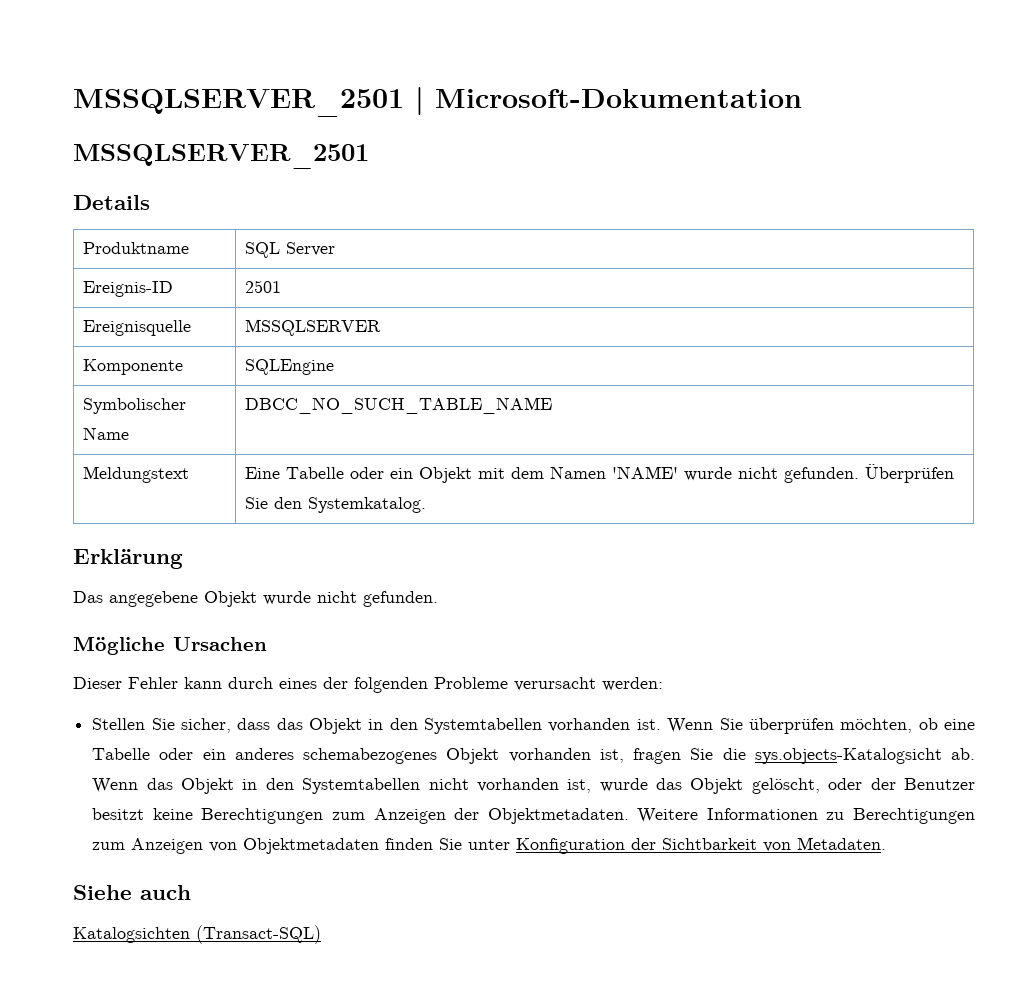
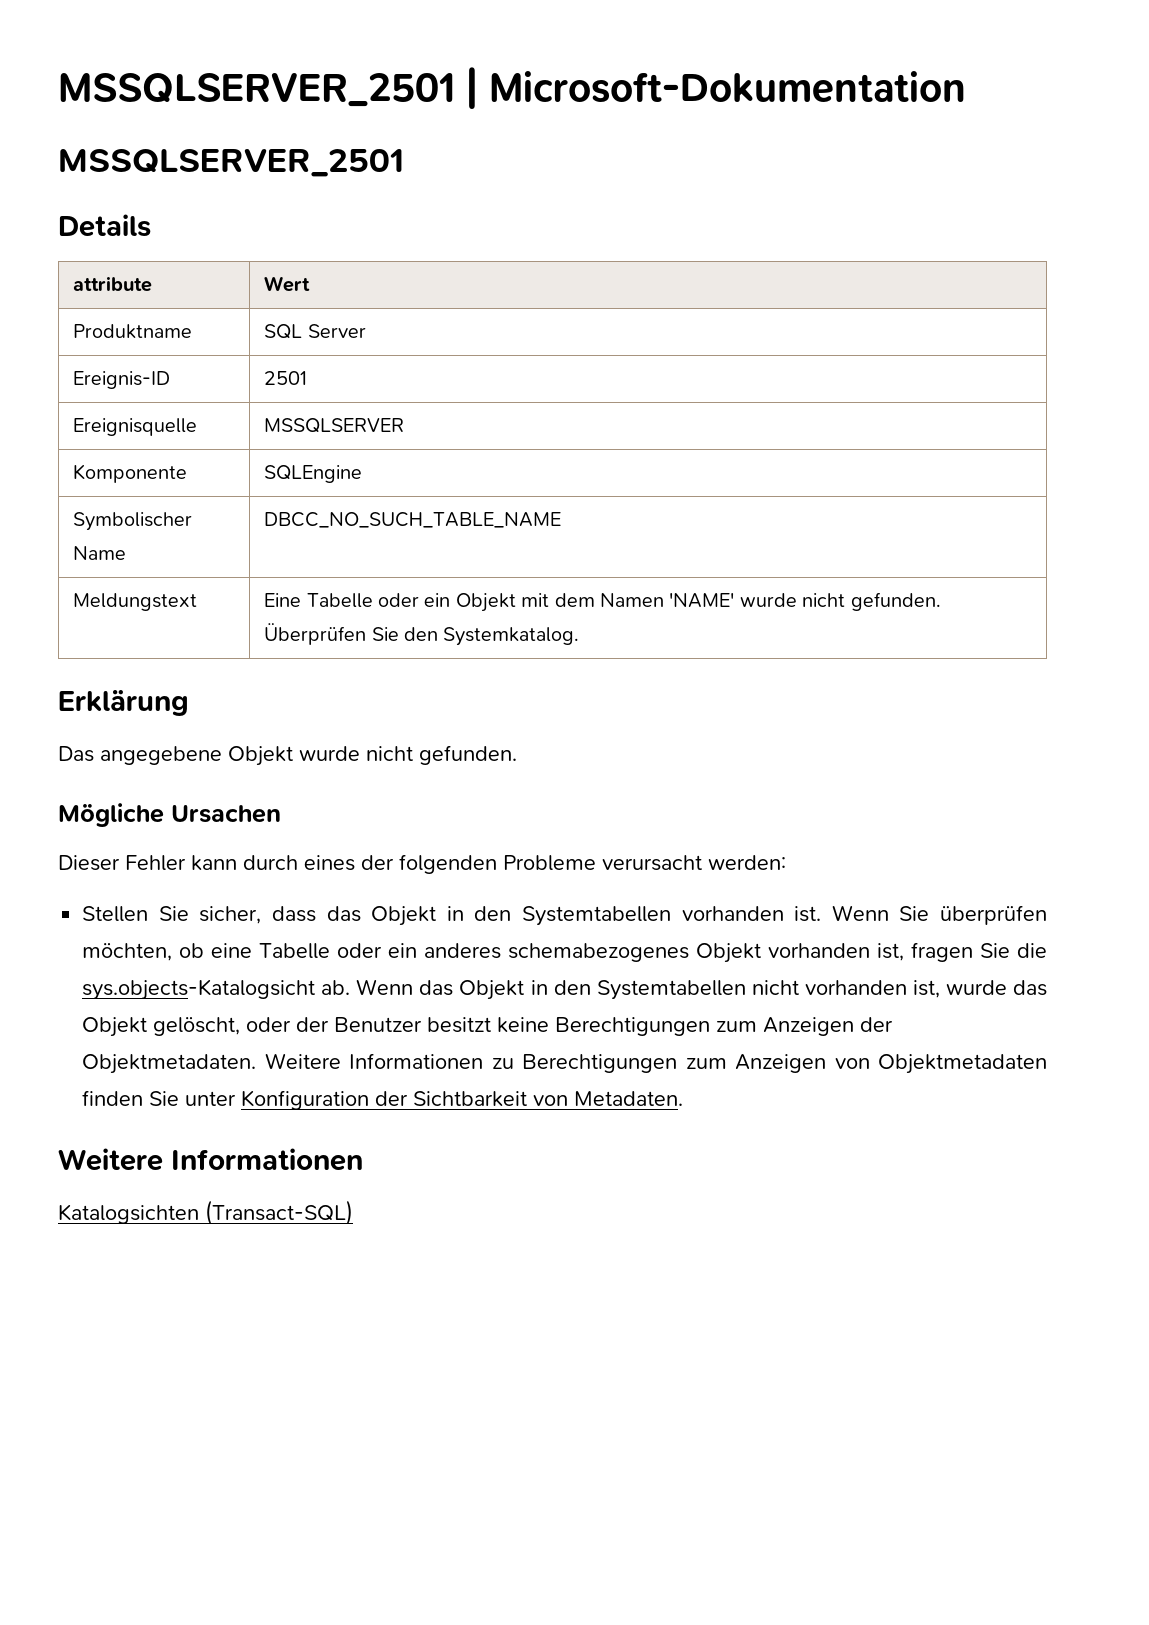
(150, 202) none -> [73,276,153,292] [264,276,311,292] // attribute | Wert
[73,885,191,900] Siehe auch -> [58,1148,363,1171] Weitere Informationen

